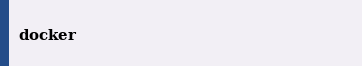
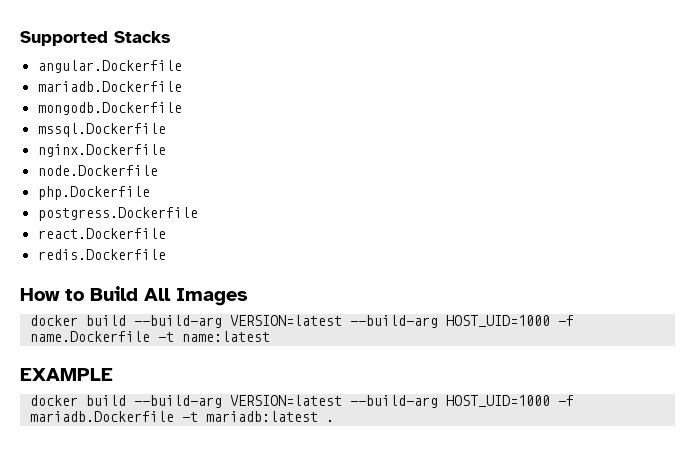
[19,29,77,40] docker -> [20,31,171,46] [37,60,182,73] [37,81,182,92] [37,102,182,115] [37,123,166,137] [37,144,166,157] [37,165,158,176] [37,186,150,200] [37,207,198,221] [37,228,166,239] [37,249,166,260] [20,286,248,306] [29,315,574,328] [29,331,270,342] [20,368,113,381] [29,395,574,408] [29,411,334,422] Supported Stacks // angular.Dockerfile // mariadb.Dockerfile // mongodb.Dockerfile // mssql.Dockerfile // nginx.Dockerfile // node.Dockerfile // php.Dockerfile // postgress.Dockerfile // react.Dockerfile // redis.Dockerfile // How to Build All Images // docker build --build-arg VERSION=latest --build-arg HOST_UID=1000 -f name.Dockerfile -t name:latest // EXAMPLE // docker build --build-arg VERSION=latest --build-arg HOST_UID=1000 -f mariadb.Dockerfile -t mariadb:latest .

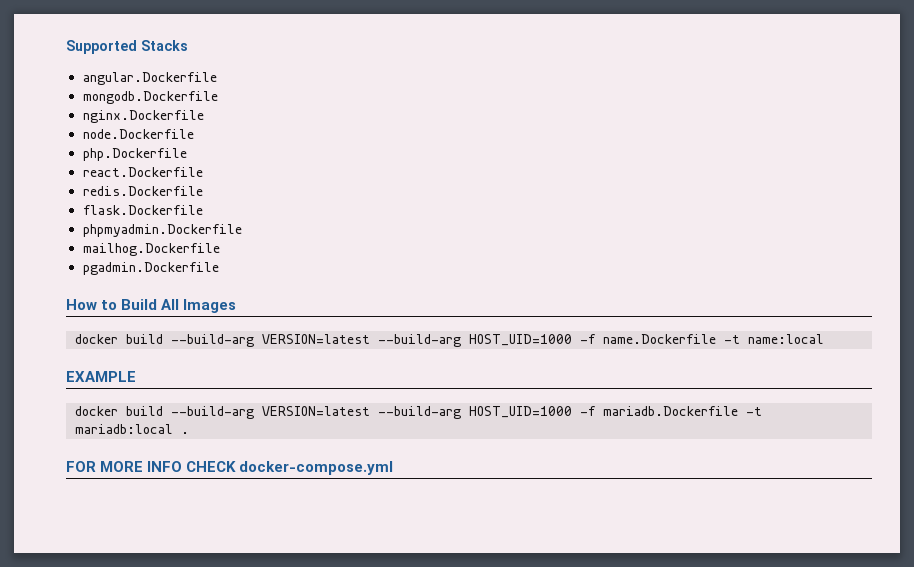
[37,81,182,92] // mariadb.Dockerfile -> (218, 78) none
[37,123,166,137] // mssql.Dockerfile -> (219, 97) none
[37,207,198,221] // postgress.Dockerfile -> (188, 154) none
(166, 254) none -> [83,205,204,215] [83,224,243,237] [83,243,221,256] [83,262,220,275] // flask.Dockerfile // phpmyadmin.Dockerfile // mailhog.Dockerfile // pgadmin.Dockerfile
[181,331,270,342] name:latest -> [748,334,825,344] name:local
[205,411,318,422] mariadb:latest -> [75,424,174,434] mariadb:local
(334, 421) none -> [66,461,394,475] // FOR MORE INFO CHECK docker-compose.yml

